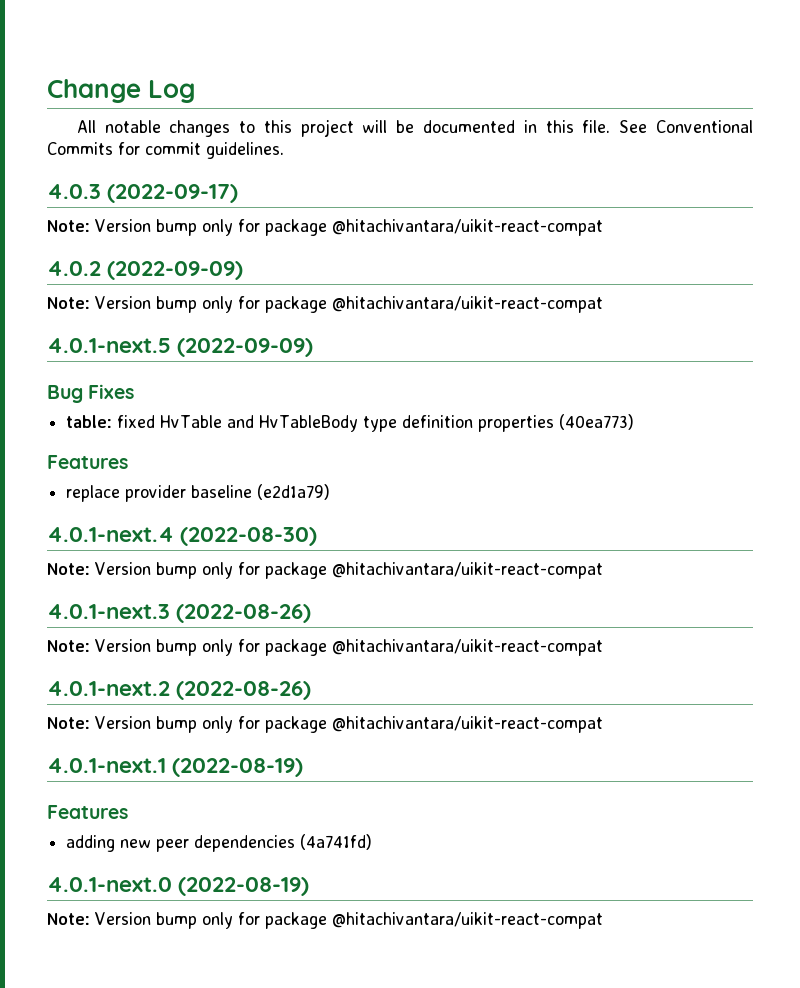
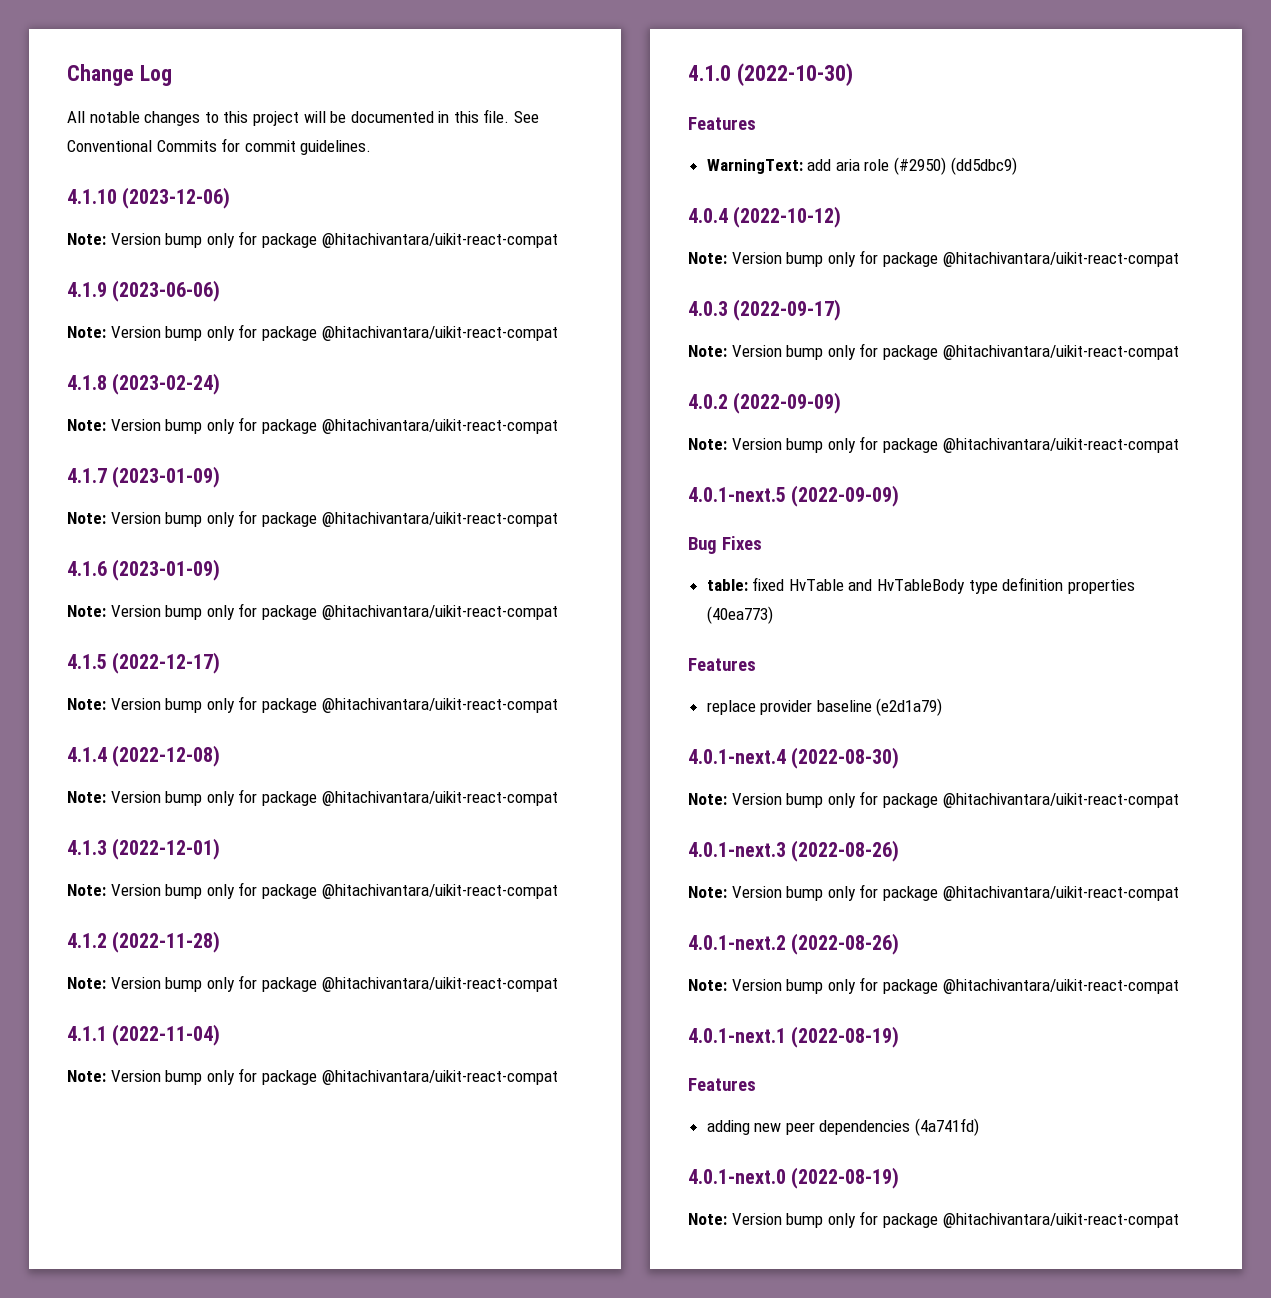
(284, 150) none -> [67,187,231,209] [67,231,558,248] [67,280,221,302] [67,324,558,341] [67,373,221,395] [67,417,558,434] [67,466,221,488] [67,510,558,527] [67,559,221,581] [67,603,558,620] [67,652,221,674] [67,696,558,713] [67,745,221,767] [67,789,558,806] [67,838,221,860] [67,882,558,899] [67,931,221,953] [67,975,558,992] [67,1024,221,1046] [67,1068,558,1085] [688,63,853,86] [688,117,756,130] [706,157,1017,175] [688,206,842,228] [688,250,1179,267] // 4.1.10 (2023-12-06) // Note: Version bump only for package @hitachivantara/uikit-react-compat // 4.1.9 (2023-06-06) // Note: Version bump only for package @hitachivantara/uikit-react-compat // 4.1.8 (2023-02-24) // Note: Version bump only for package @hitachivantara/uikit-react-compat // 4.1.7 (2023-01-09) // Note: Version bump only for package @hitachivantara/uikit-react-compat // 4.1.6 (2023-01-09) // Note: Version bump only for package @hitachivantara/uikit-react-compat // 4.1.5 (2022-12-17) // Note: Version bump only for package @hitachivantara/uikit-react-compat // 4.1.4 (2022-12-08) // Note: Version bump only for package @hitachivantara/uikit-react-compat // 4.1.3 (2022-12-01) // Note: Version bump only for package @hitachivantara/uikit-react-compat // 4.1.2 (2022-11-28) // Note: Version bump only for package @hitachivantara/uikit-react-compat // 4.1.1 (2022-11-04) // Note: Version bump only for package @hitachivantara/uikit-react-compat // 4.1.0 (2022-10-30) // Features // WarningText: add aria role (#2950) (dd5dbc9) // 4.0.4 (2022-10-12) // Note: Version bump only for package @hitachivantara/uikit-react-compat

